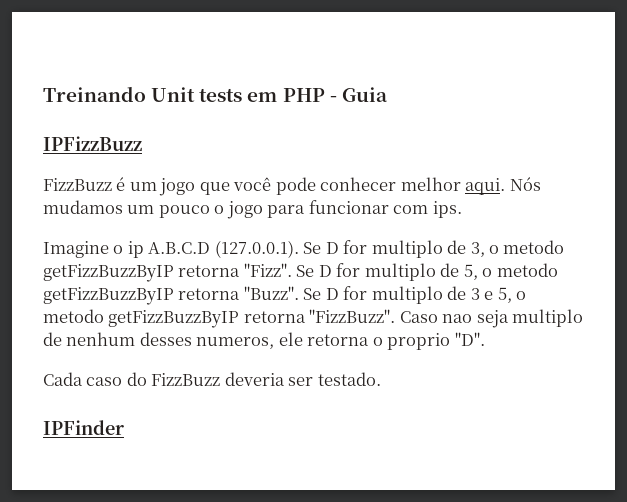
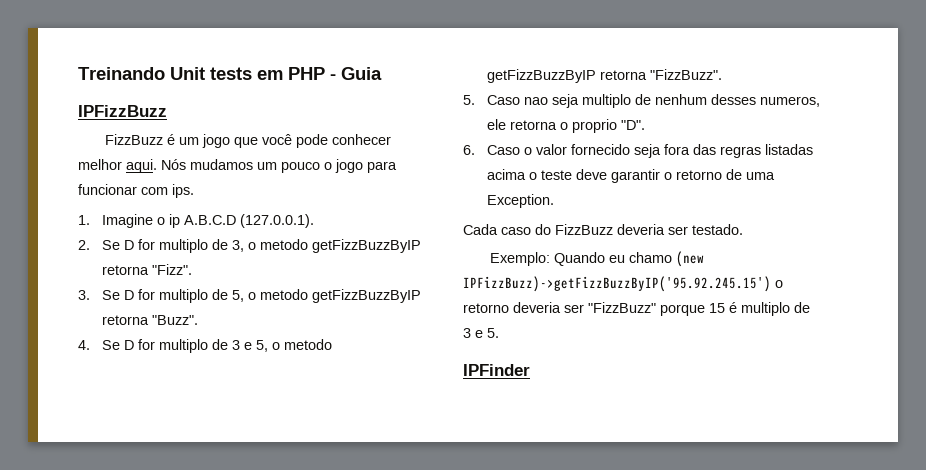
(462, 209) none -> [78,215,90,225] 1.
(299, 249) none -> [78,240,90,250] // 2.
(292, 270) none -> [78,290,90,300] // 3.
(299, 293) none -> [78,340,90,350] // 4.
(396, 316) none -> [463,95,475,105] // 5.
(485, 339) none -> [463,144,813,158] [486,169,775,183] [486,194,554,208] // 6. Caso o valor fornecido seja fora das regras listadas acima o teste deve garantir o retorno de uma Exception.
(381, 379) none -> [490,251,705,267] [463,276,783,292] [463,302,810,316] [463,328,499,338] // Exemplo: Quando eu chamo (new IPFizzBuzz)->getFizzBuzzByIP('95.92.245.15') o retorno deveria ser "FizzBuzz" porque 15 é multiplo de 3 e 5.

